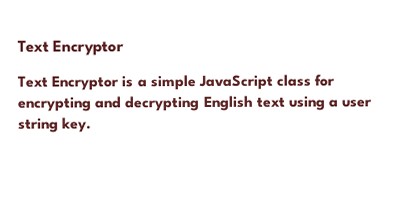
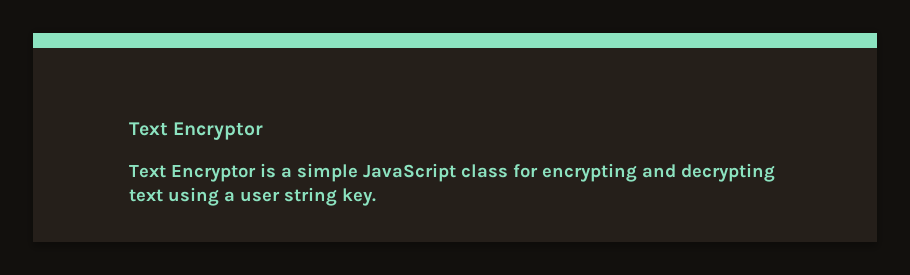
[202,95,254,111] English -> (775, 172) none

